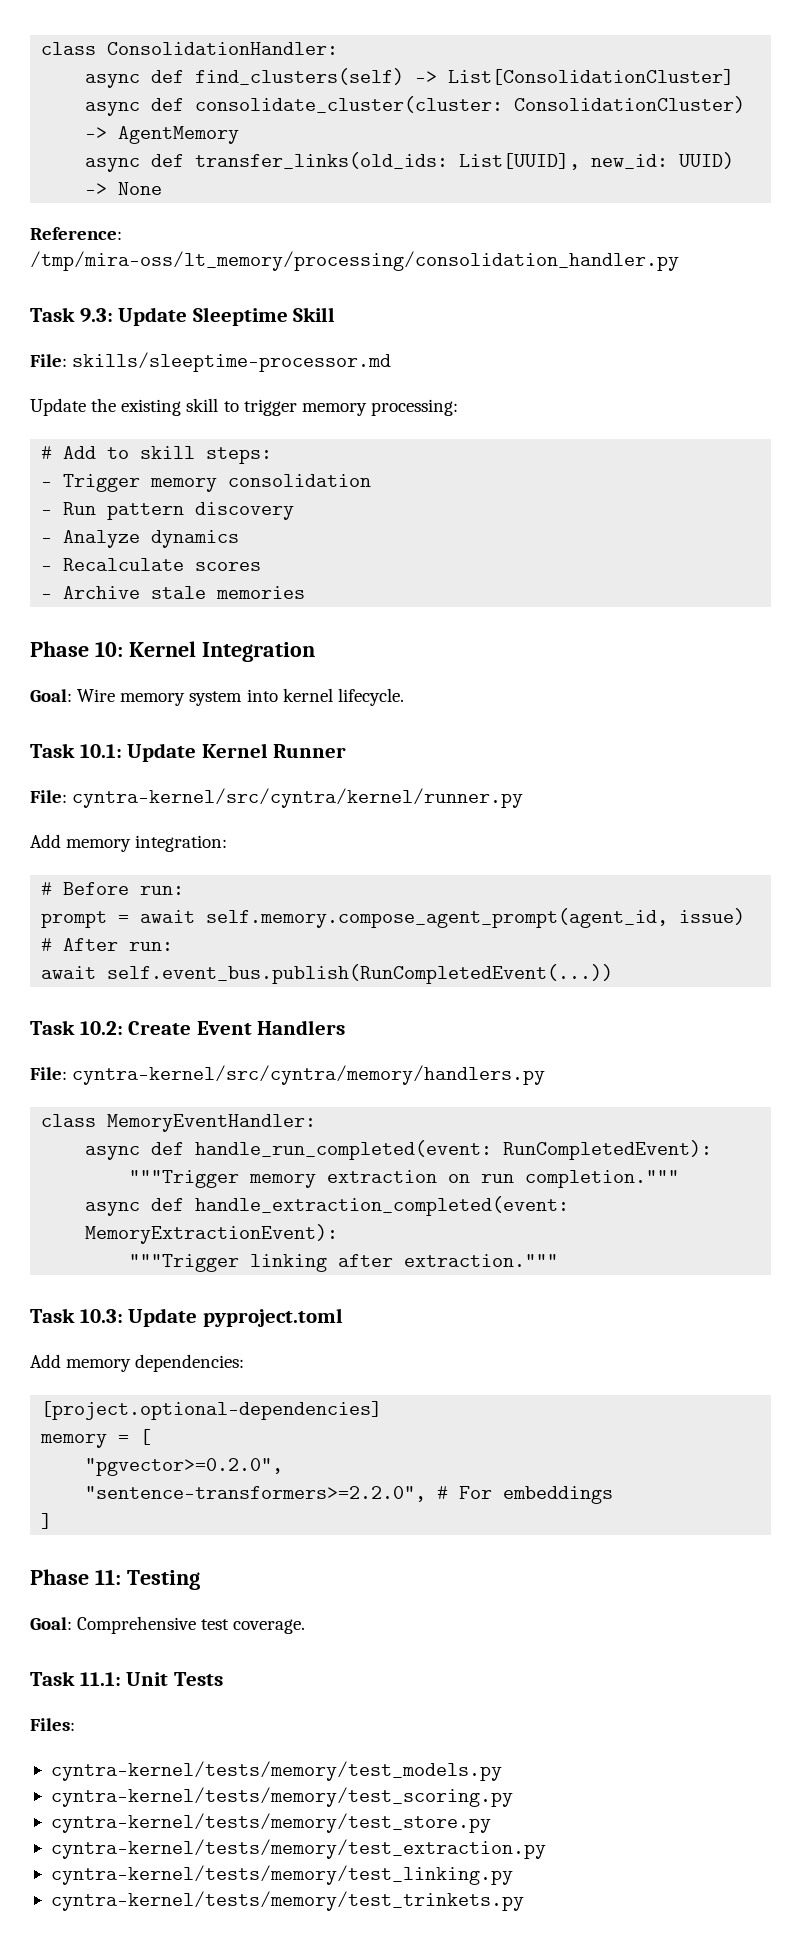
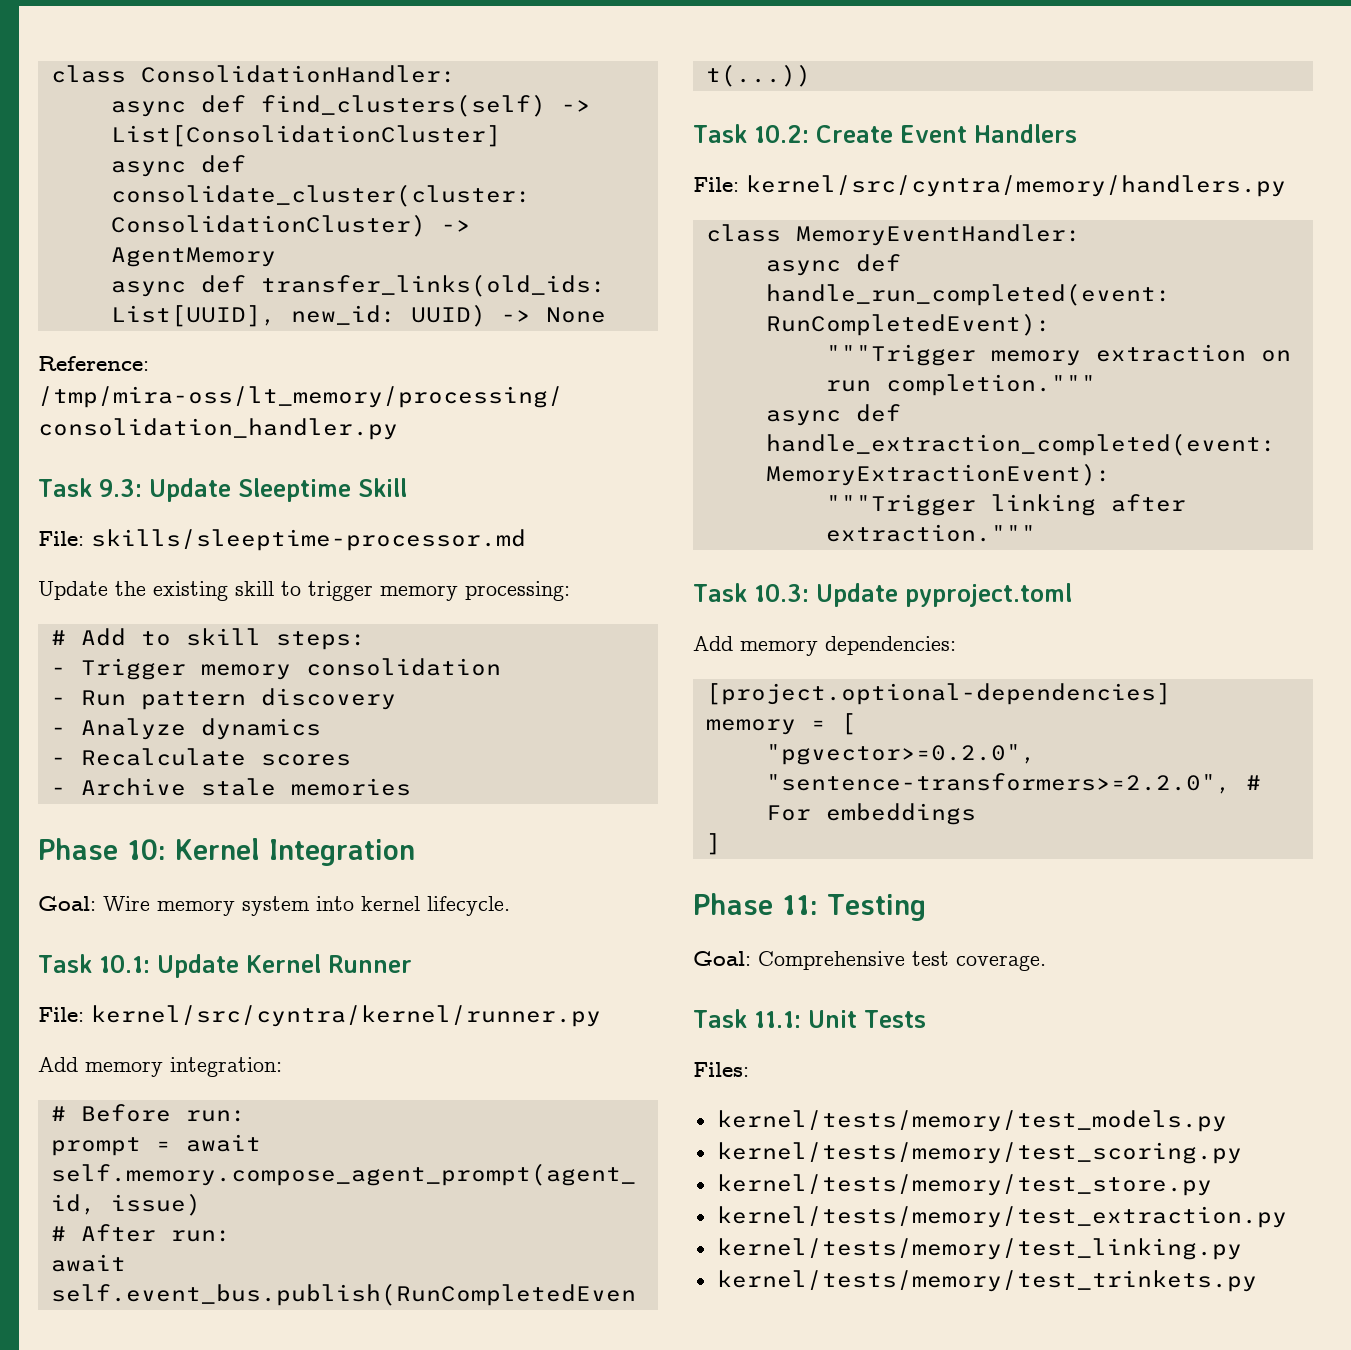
[72,788,524,808] cyntra-kernel/src/cyntra/kernel/runner.py -> [91,1005,601,1027] kernel/src/cyntra/kernel/runner.py
[72,1065,546,1085] cyntra-kernel/src/cyntra/memory/handlers.py -> [746,175,1286,197] kernel/src/cyntra/memory/handlers.py
[50,1761,502,1781] [50,1787,513,1807] [50,1813,491,1833] [50,1839,546,1859] [50,1865,513,1885] [50,1891,524,1911] cyntra-kernel/tests/memory/test_models.py // cyntra-kernel/tests/memory/test_scoring.py // cyntra-kernel/tests/memory/test_store.py // cyntra-kernel/tests/memory/test_extraction.py // cyntra-kernel/tests/memory/test_linking.py // cyntra-kernel/tests/memory/test_trinkets.py -> [716,1110,1227,1132] [716,1142,1242,1164] [716,1174,1212,1196] [716,1206,1287,1228] [716,1238,1242,1260] [716,1270,1257,1292] kernel/tests/memory/test_models.py // kernel/tests/memory/test_scoring.py // kernel/tests/memory/test_store.py // kernel/tests/memory/test_extraction.py // kernel/tests/memory/test_linking.py // kernel/tests/memory/test_trinkets.py

